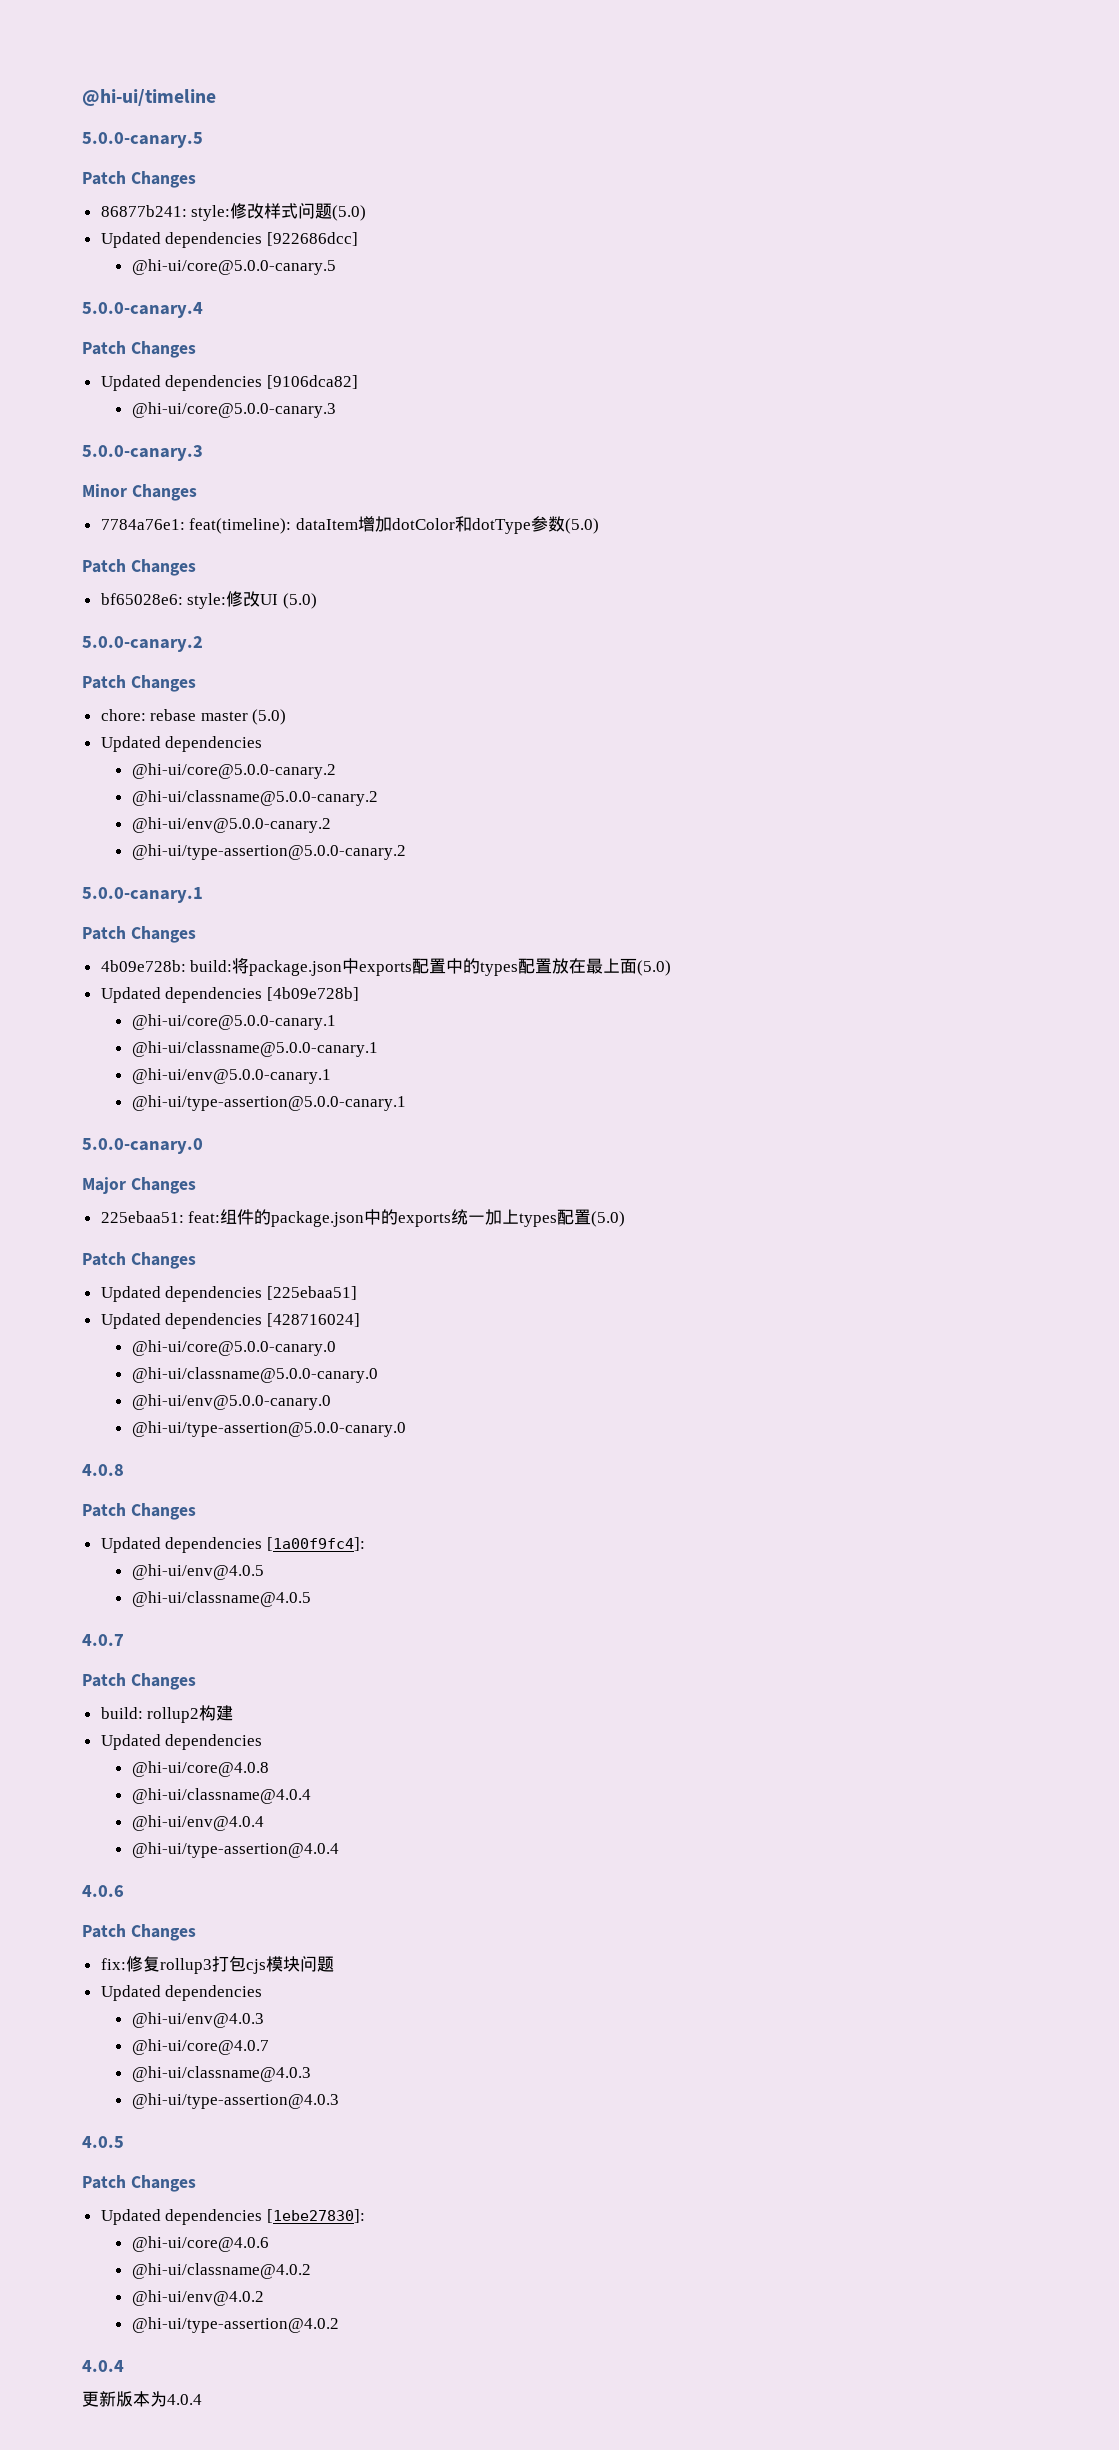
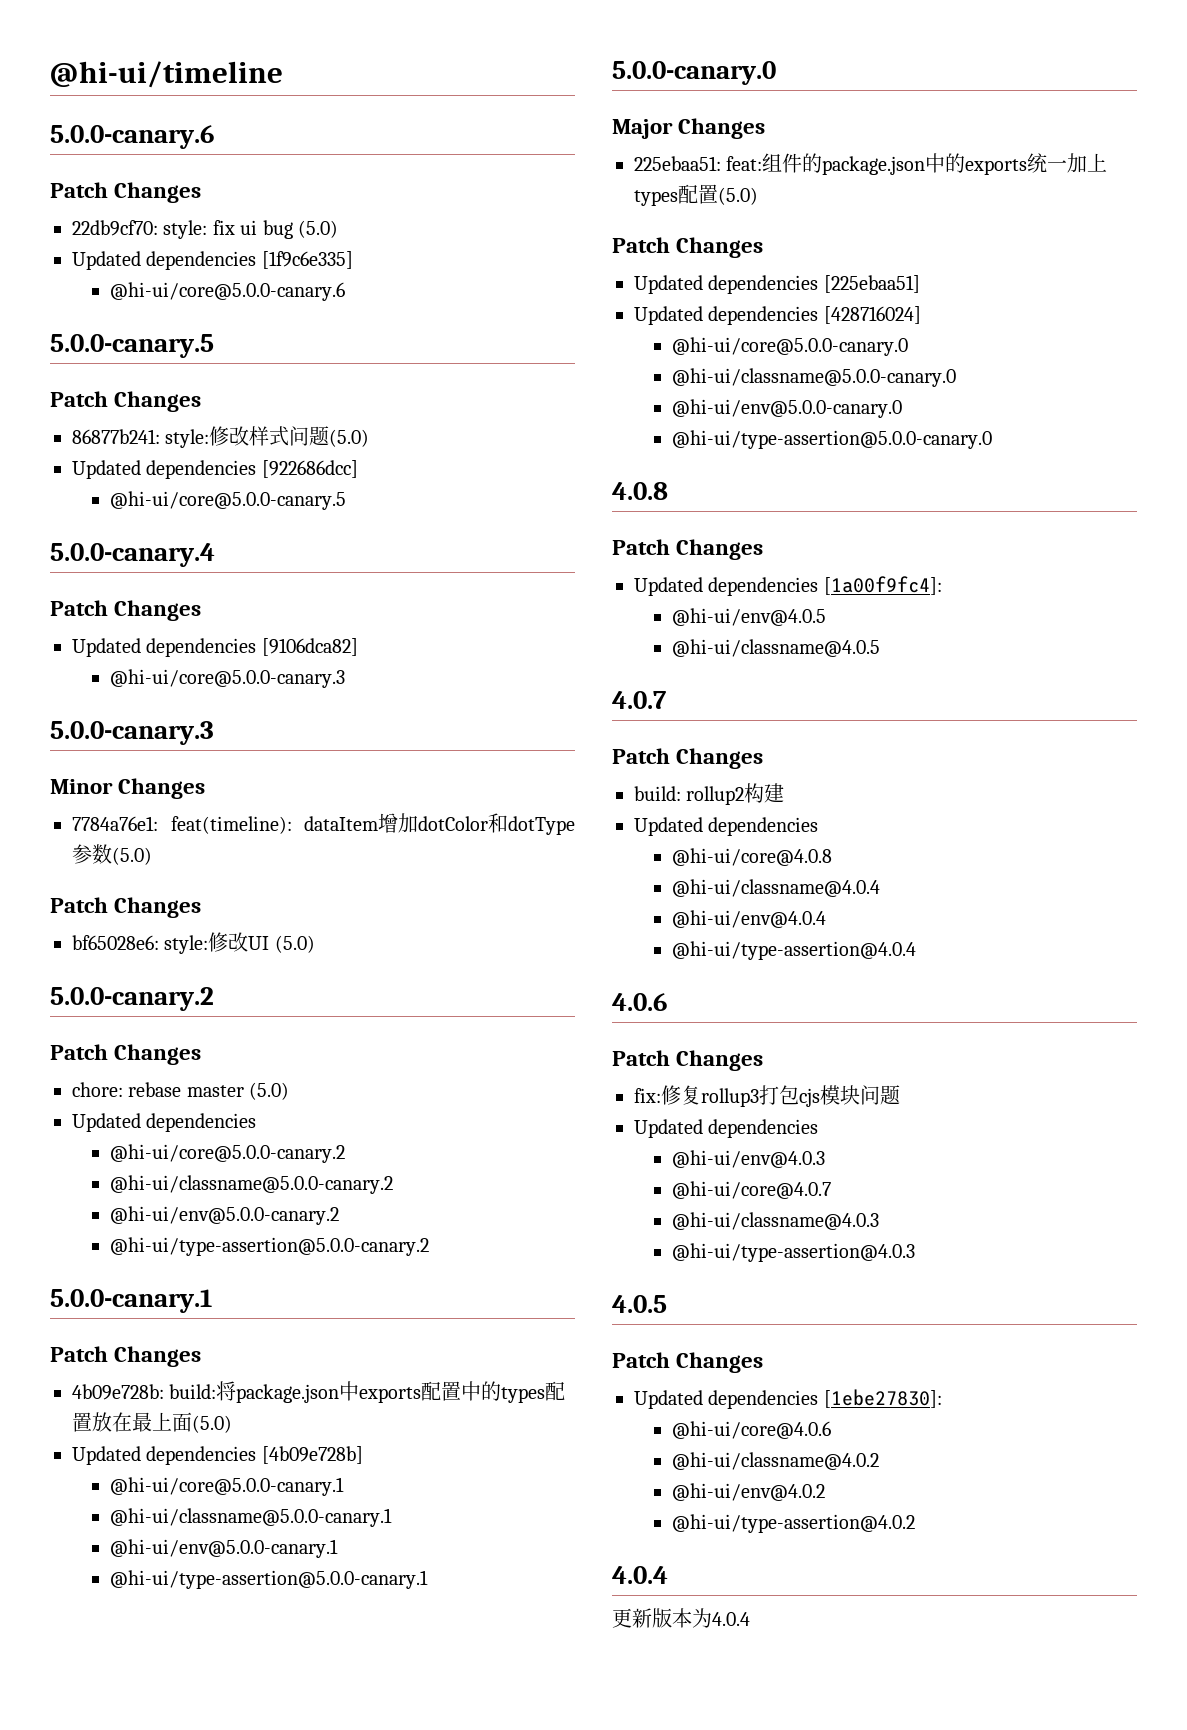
(216, 97) none -> [50,125,215,149] [50,182,202,203] [72,220,338,239] [72,251,353,270] [109,282,345,301] // 5.0.0-canary.6 // Patch Changes // 22db9cf70: style: fix ui bug (5.0) // Updated dependencies [1f9c6e335] // @hi-ui/core@5.0.0-canary.6

